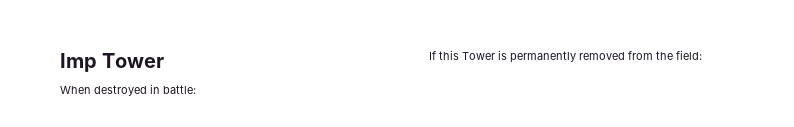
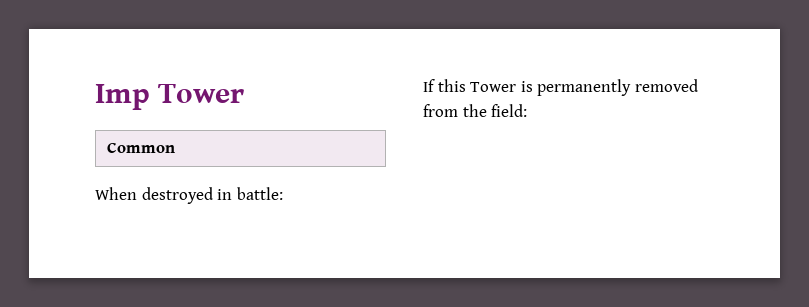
(165, 60) none -> [106,142,175,153] // Common

